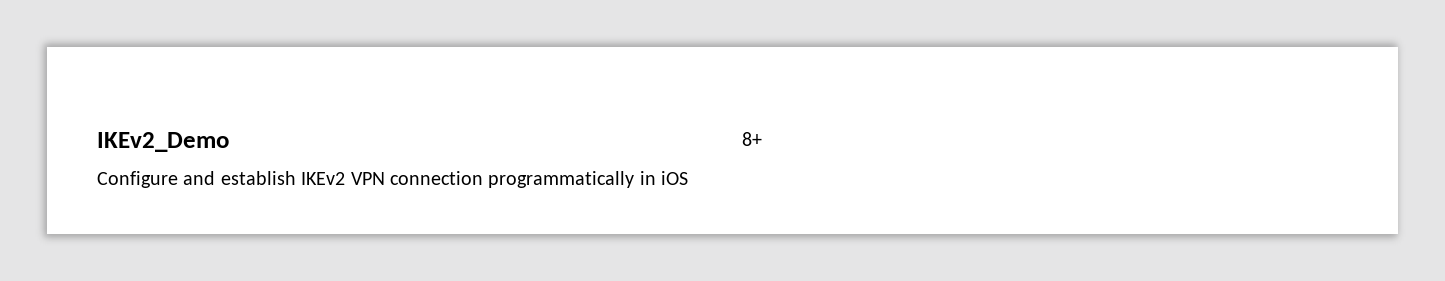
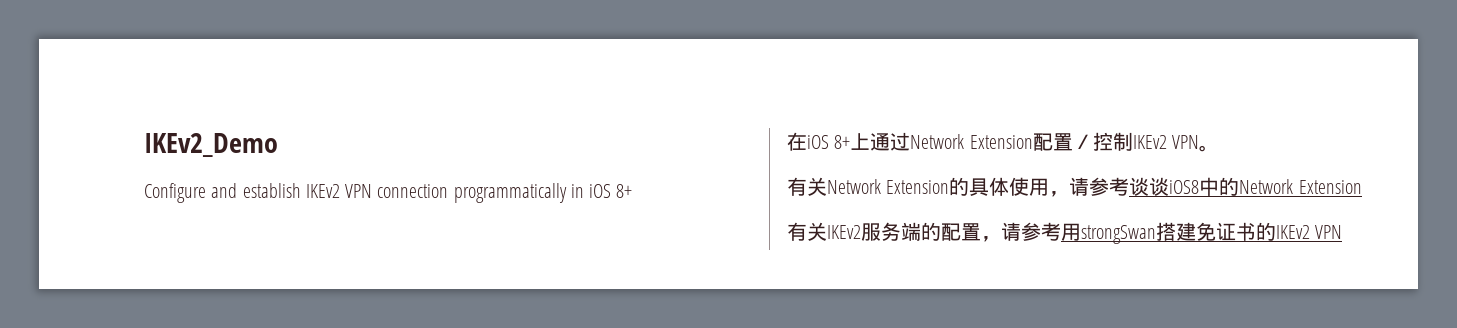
(762, 139) none -> [787,132,1219,152] [787,177,1362,197] [787,222,1343,244] // 在iOS 8+上通过Network Extension配置／控制IKEv2 VPN。 // 有关Network Extension的具体使用，请参考谈谈iOS8中的Network Extension // 有关IKEv2服务端的配置，请参考用strongSwan搭建免证书的IKEv2 VPN

